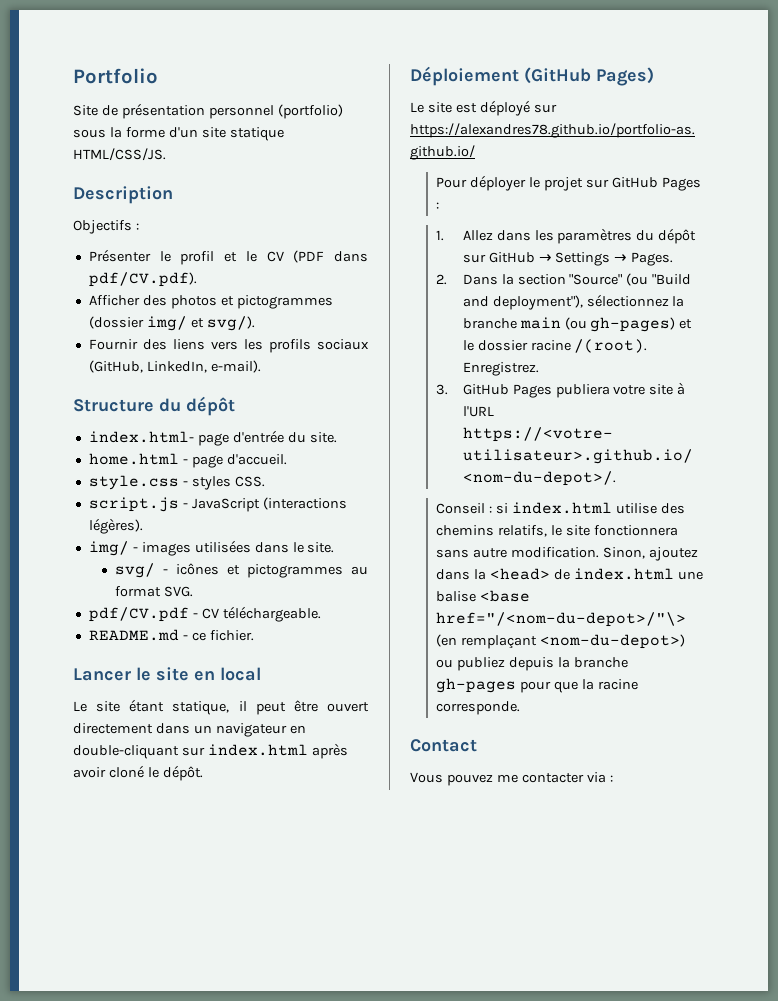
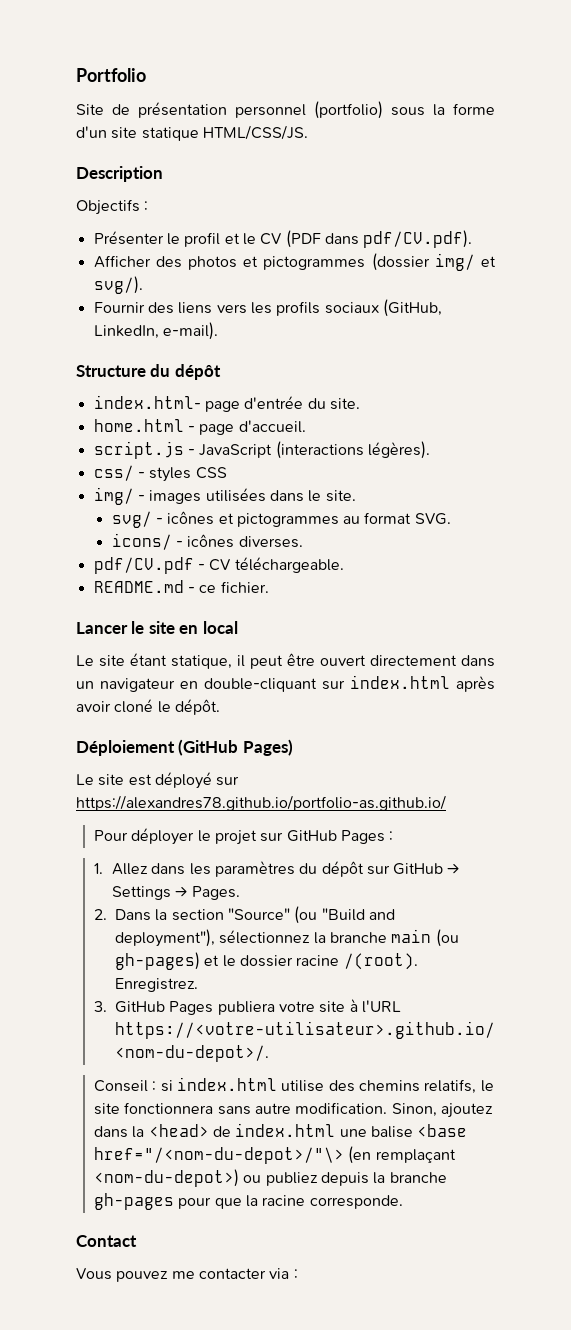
[88,475,265,490] // style.css - styles CSS. -> (306, 426) none
(143, 526) none -> [93,465,227,482] // css/ - styles CSS
(194, 591) none -> [111,533,303,550] // icons/ - icônes diverses.

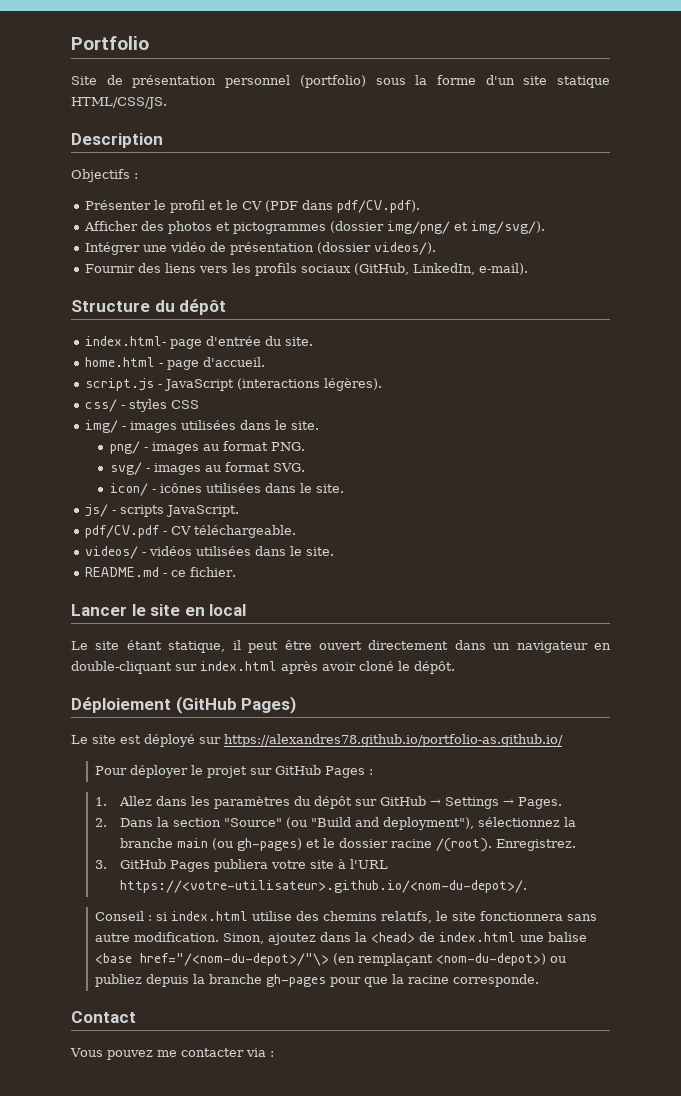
[434,253,496,271] [93,276,143,294] img/ et svg/). -> [387,221,546,234] [85,242,437,255] img/png/ et img/svg/). // Intégrer une vidéo de présentation (dossier videos/).
(356, 496) none -> [109,441,305,454] // png/ - images au format PNG.
[167,511,339,527] icônes et pictogrammes -> [153,463,201,475] images
[111,533,303,550] [93,557,344,574] icons/ - icônes diverses. // pdf/CV.pdf - CV téléchargeable. -> [109,483,344,496] [85,504,240,517] [85,525,297,538] [85,546,335,559] icon/ - icônes utilisées dans le site. // js/ - scripts JavaScript. // pdf/CV.pdf - CV téléchargeable. // videos/ - vidéos utilisées dans le site.

